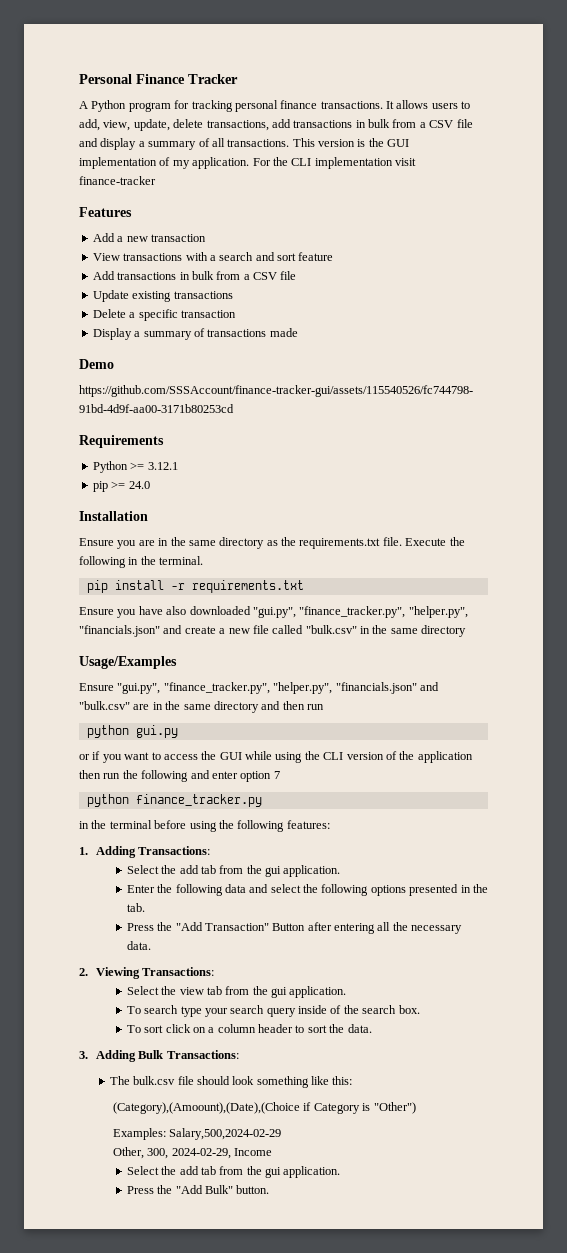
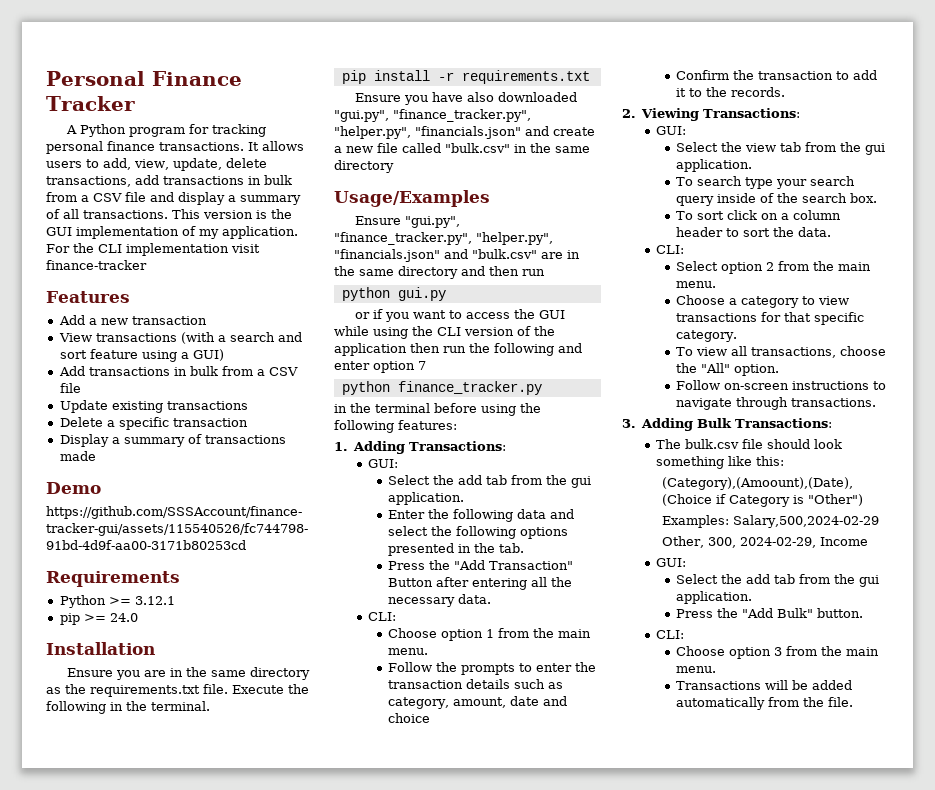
[185,252,208,261] with -> [180,332,215,344] (with
(334, 256) none -> [141,349,224,362] using a GUI)
(211, 850) none -> [367,459,398,468] // GUI:
(151, 945) none -> [367,612,396,621] [387,628,591,641] [387,648,428,655] [387,662,596,675] [387,679,563,689] [387,696,567,709] [387,713,430,723] [675,70,877,80] [675,87,785,97] // CLI: // Choose option 1 from the main menu. // Follow the prompts to enter the transaction details such as category, amount, date and choice // Confirm the transaction to add it to the records.
(215, 971) none -> [655,126,686,135] // GUI:
(372, 1028) none -> [655,245,684,254] [675,261,871,274] [675,281,716,288] [675,295,849,308] [675,312,864,325] [675,330,737,342] [675,346,886,358] [675,363,779,376] [675,380,886,390] [675,397,876,410] // CLI: // Select option 2 from the main menu. // Choose a category to view transactions for that specific category. // To view all transactions, choose the "All" option. // Follow on-screen instructions to navigate through transactions.
(273, 1152) none -> [655,558,686,567] // GUI:
(270, 1189) none -> [655,630,684,639] [675,646,879,659] [675,666,716,673] [675,680,852,690] [675,697,853,710] // CLI: // Choose option 3 from the main menu. // Transactions will be added automatically from the file.

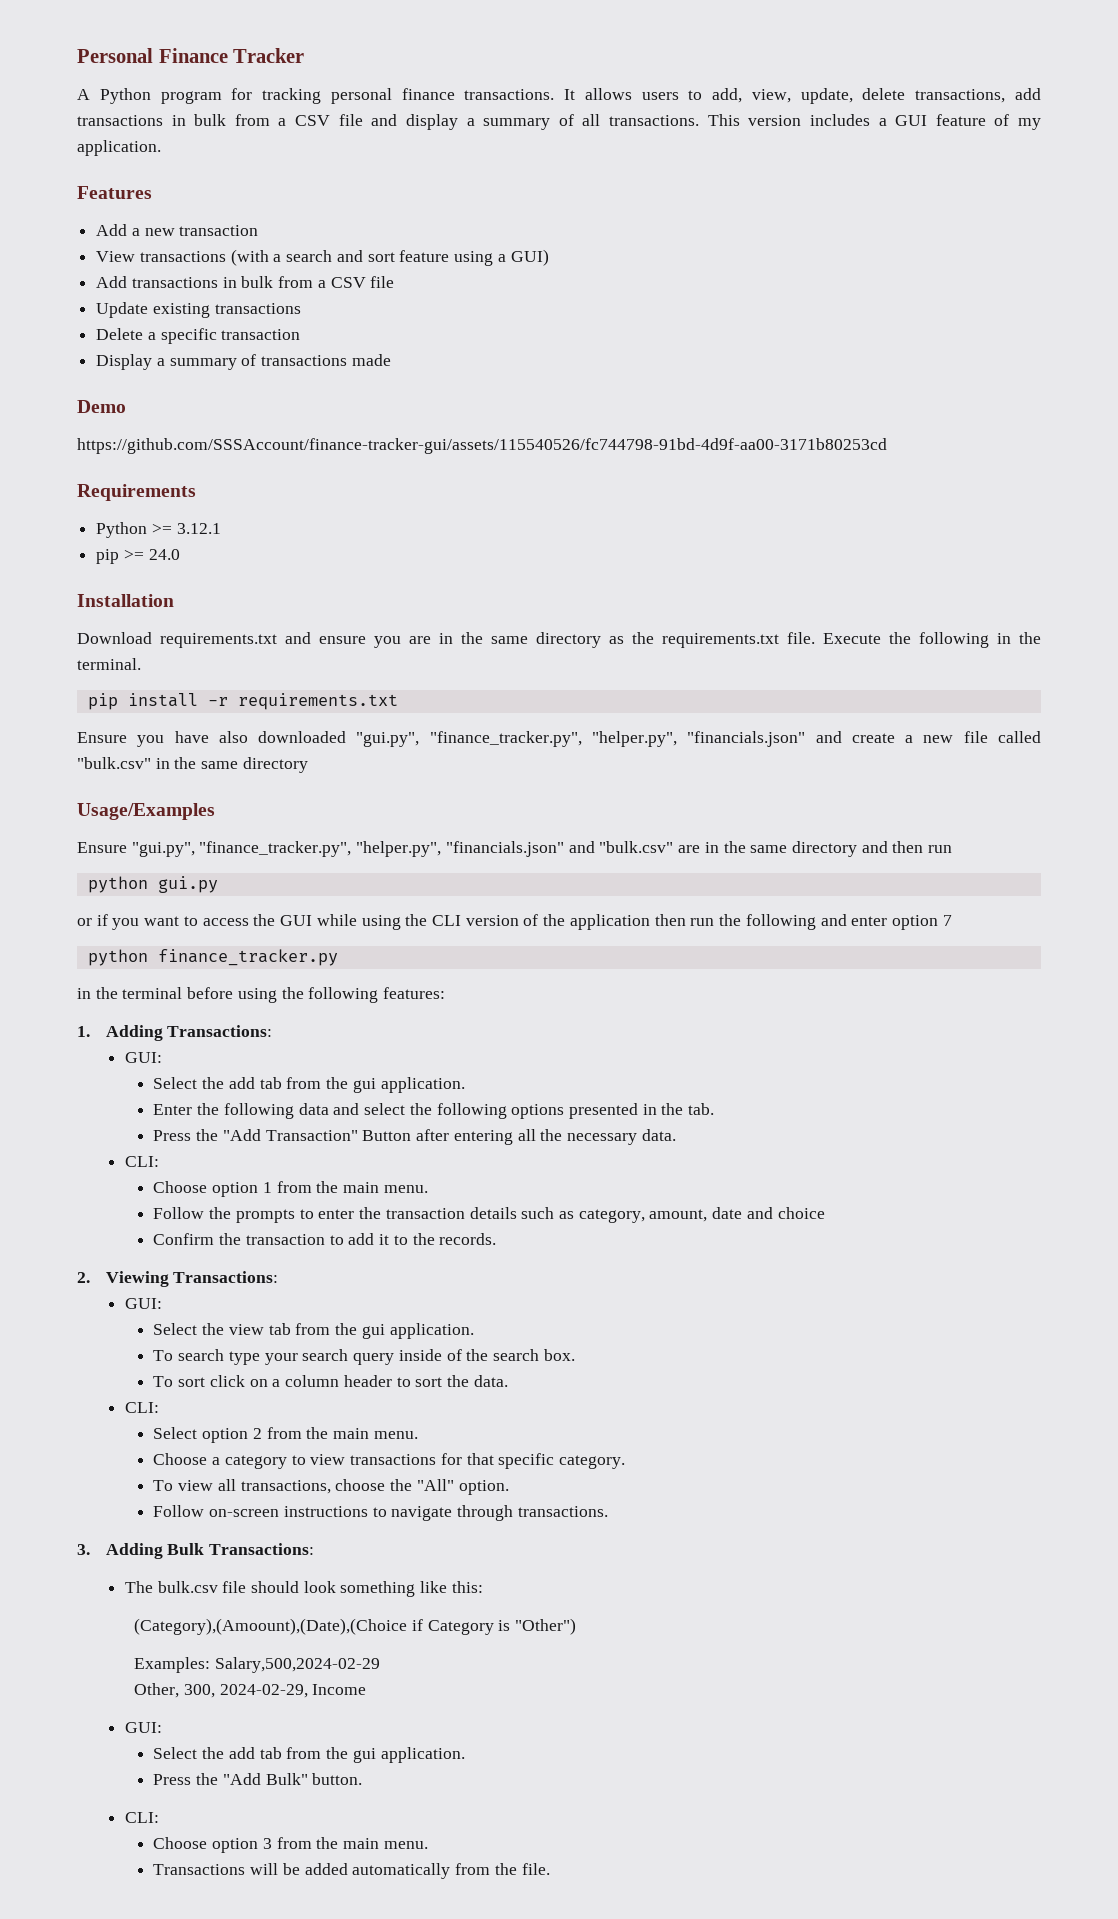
[256,209,292,219] [46,226,179,239] is the GUI implementation -> [809,114,986,126] includes a GUI feature
[46,243,260,256] [46,260,147,270] For the CLI implementation visit finance-tracker -> (161, 148) none
[67,668,114,677] Ensure -> [77,632,366,648] Download requirements.txt and ensure

